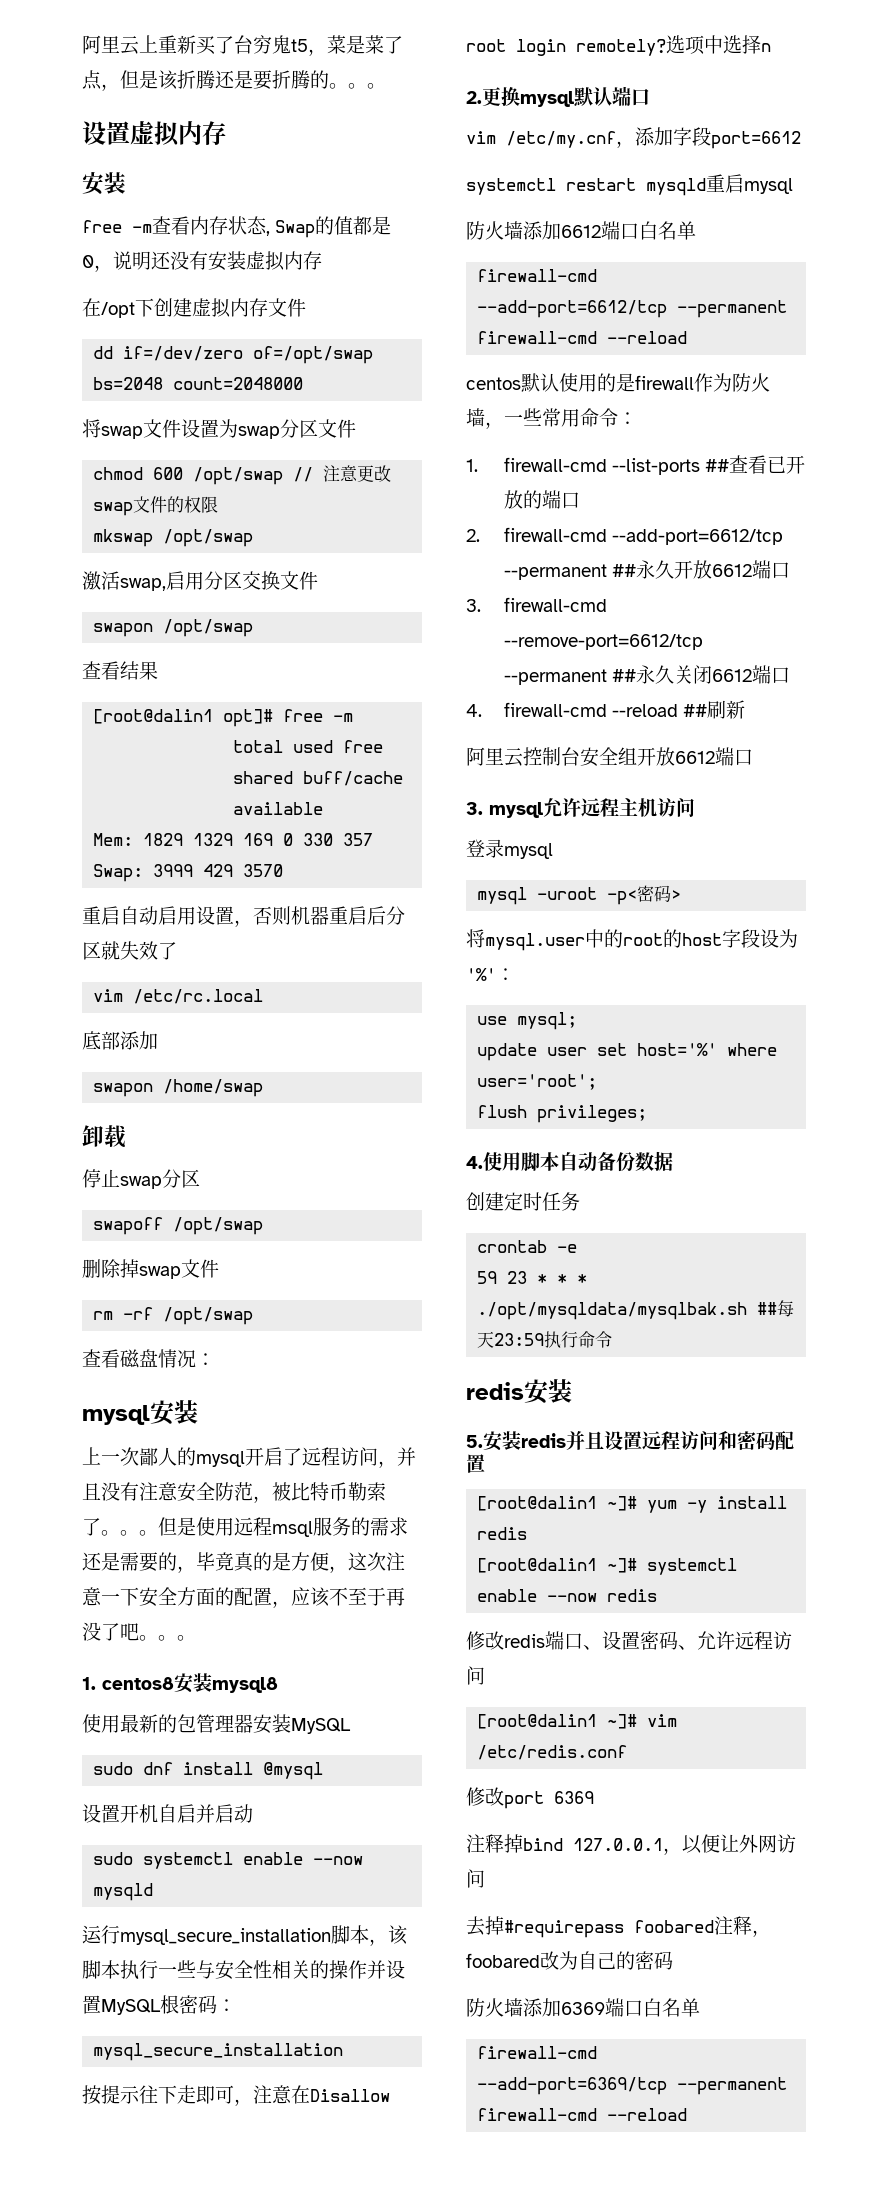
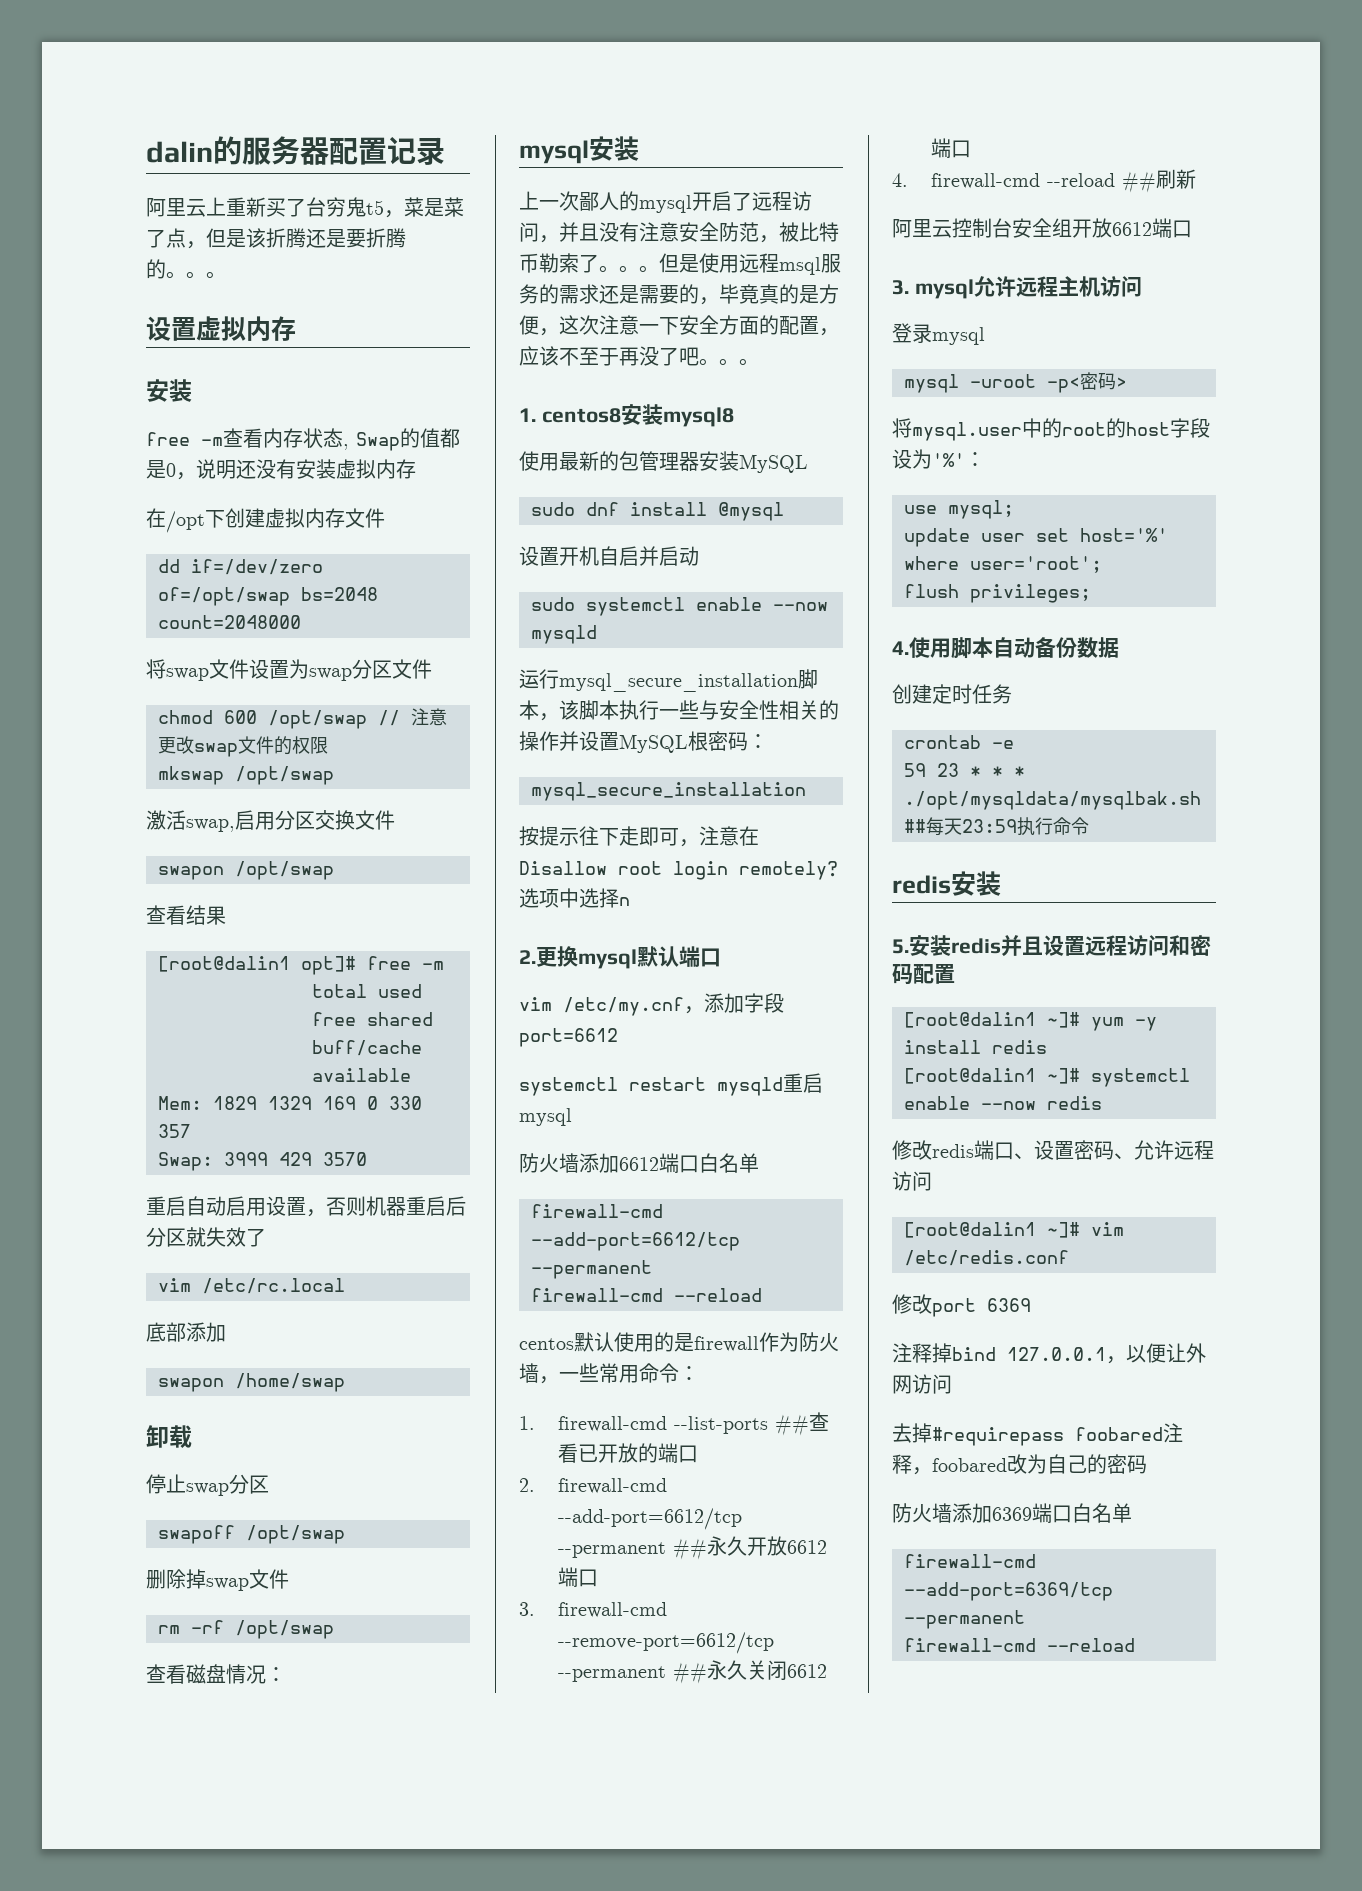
(82, 44) none -> [146,136,445,165] dalin的服务器配置记录 //

